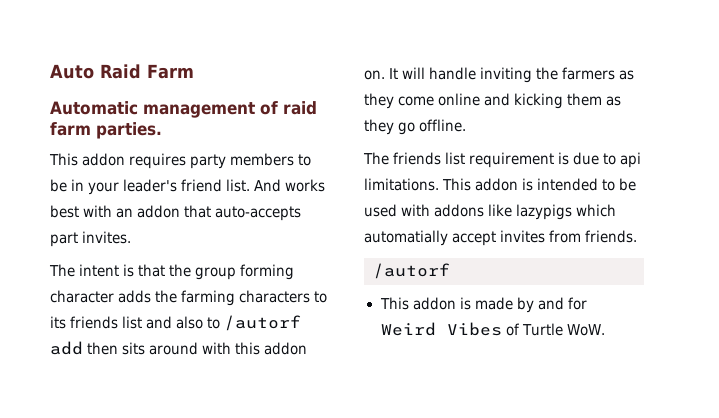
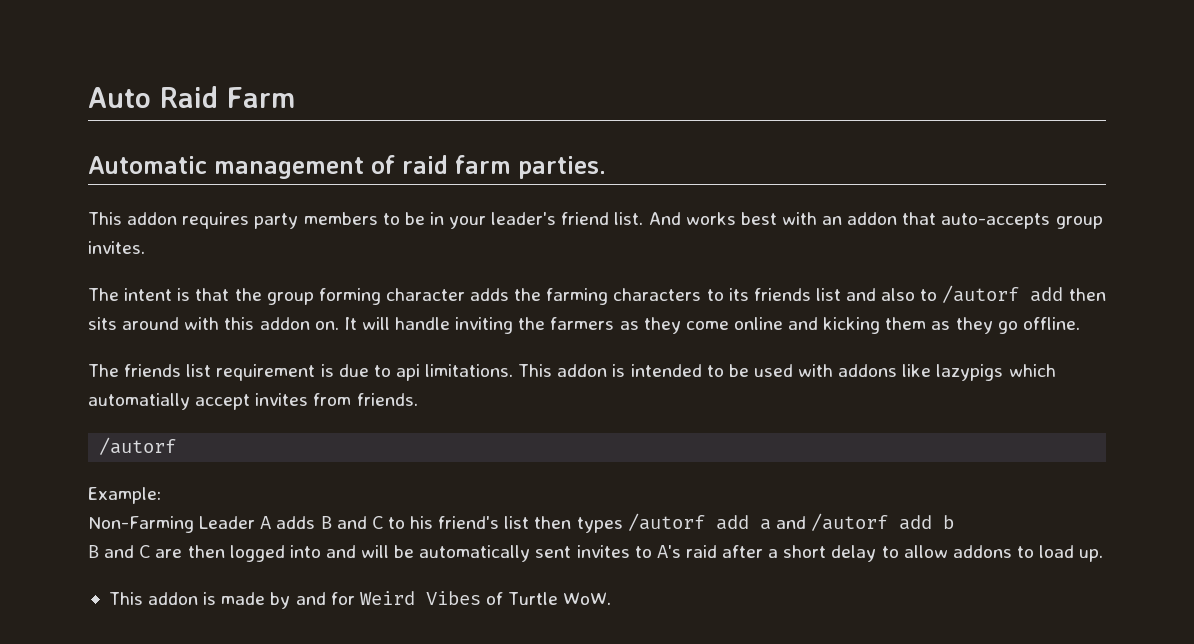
[50,232,78,247] part -> [1055,216,1103,229] group
(450, 271) none -> [88,487,161,504] [88,513,954,533] [88,545,1104,562] // Example: // Non-Farming Leader A adds B and C to his friend's list then types /autorf add a and /autorf add b // B and C are then logged into and will be automatically sent invites to A's raid after a short delay to allow addons to load up.

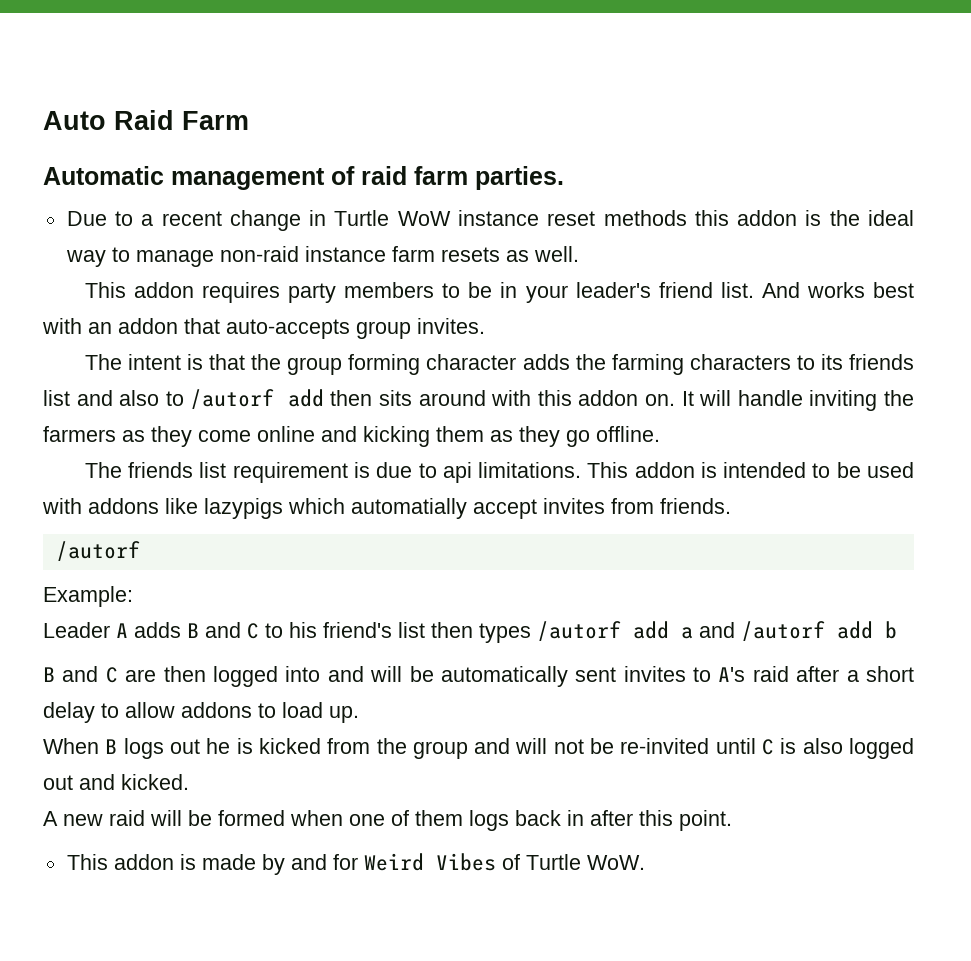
(606, 167) none -> [66,210,914,231] [65,246,579,267] // Due to a recent change in Turtle WoW instance reset methods this addon is the ideal way to manage non-raid instance farm resets as well.
[88,516,194,533] Non-Farming -> (133, 596) none
(1104, 555) none -> [43,738,914,759] [43,774,189,790] [43,810,732,831] // When B logs out he is kicked from the group and will not be re-invited until C is also logged out and kicked. // A new raid will be formed when one of them logs back in after this point.

